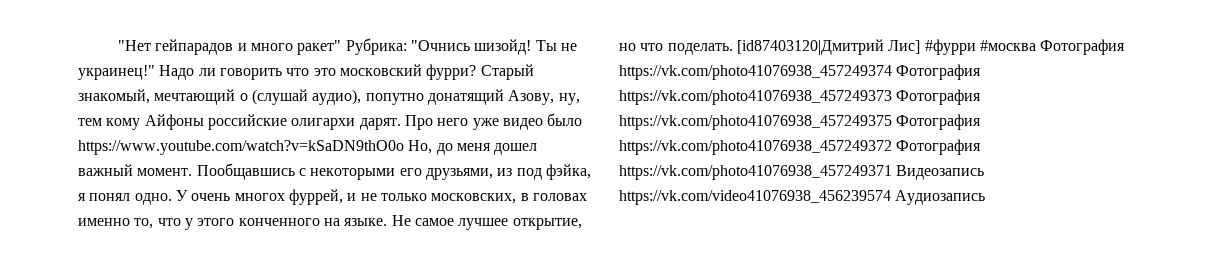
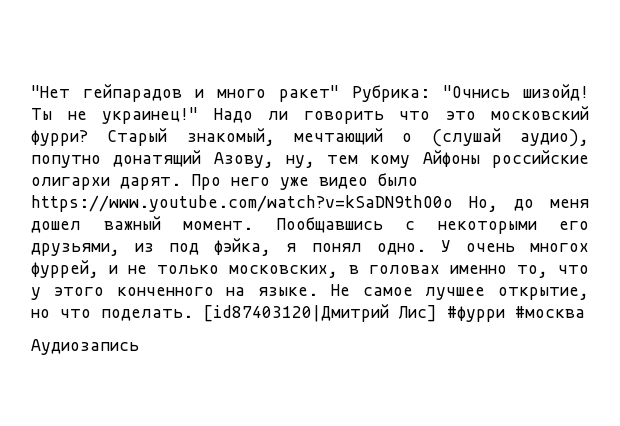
[1040,39,1126,55] [619,64,982,80] [619,89,982,105] [619,114,982,130] [619,139,982,155] [619,165,985,180] [619,190,891,205] Фотография https://vk.com/photo41076938_457249374 Фотография https://vk.com/photo41076938_457249373 Фотография https://vk.com/photo41076938_457249375 Фотография https://vk.com/photo41076938_457249372 Фотография https://vk.com/photo41076938_457249371 Видеозапись https://vk.com/video41076938_456239574 -> (585, 312) //

